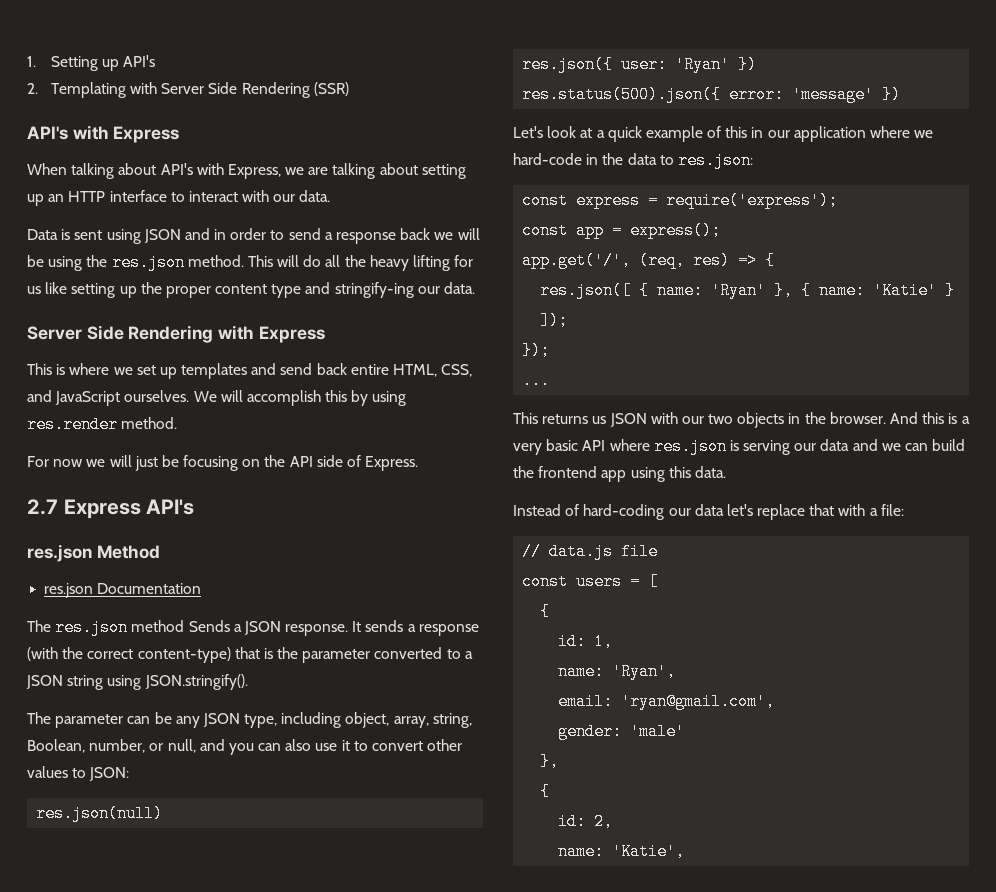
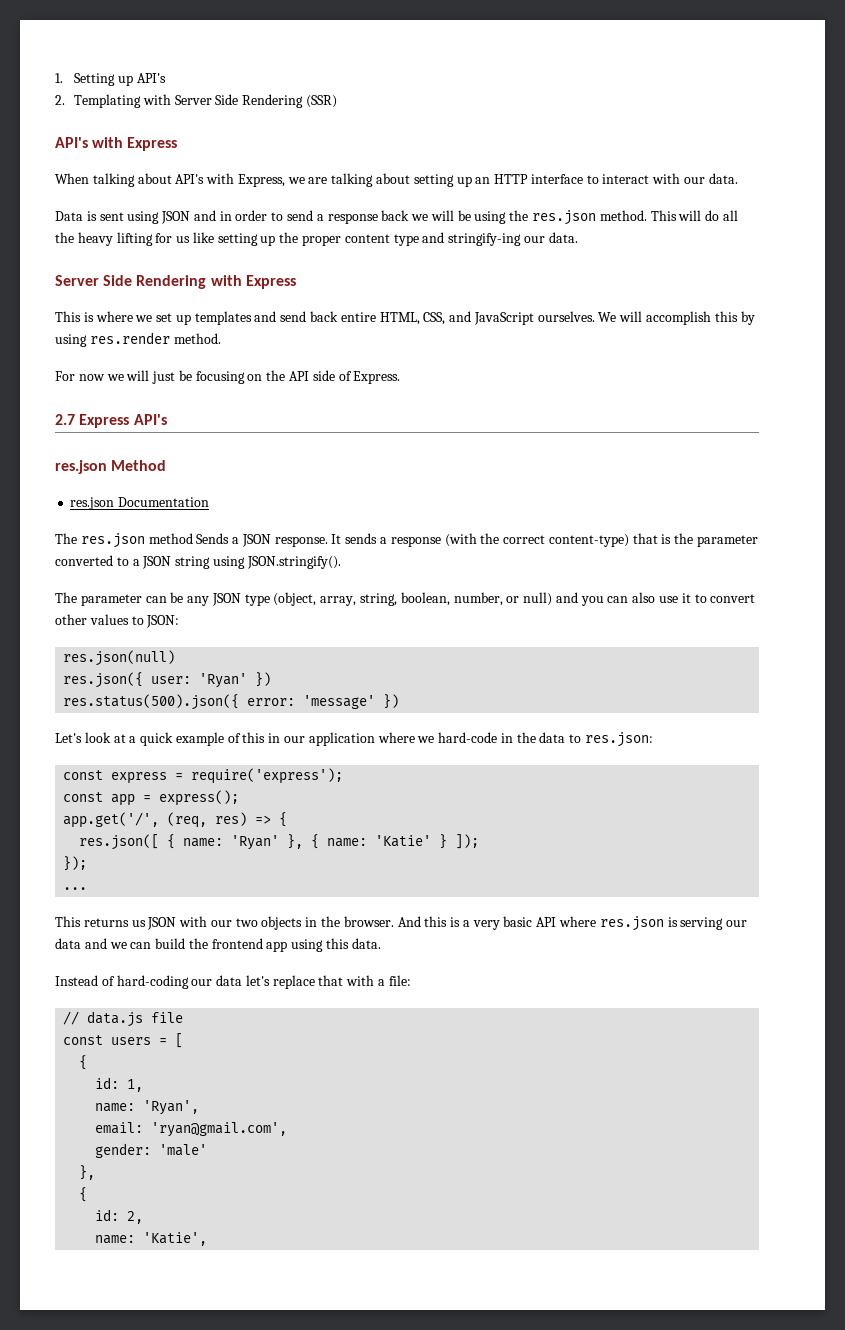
[244,712,390,728] type, including object, -> [244,592,317,606] type (object,
[27,739,85,753] Boolean, -> [400,592,450,606] boolean,
[167,739,196,753] null, -> [523,592,553,606] null)

